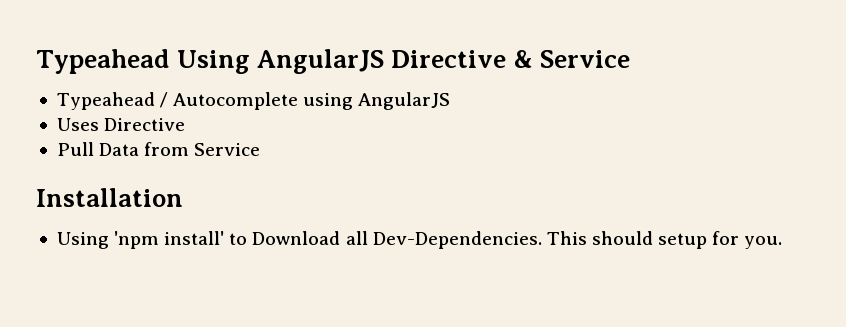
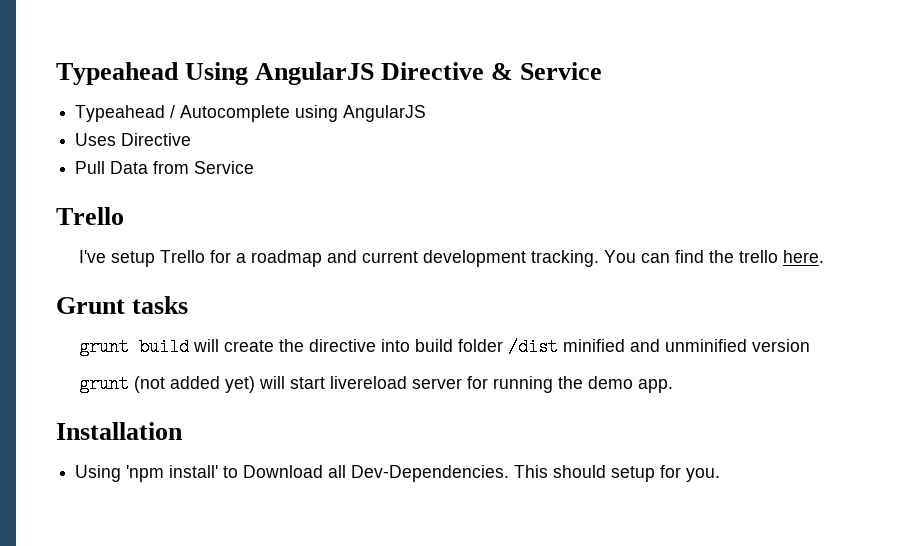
(261, 149) none -> [56,207,124,225] [79,250,825,267] [56,296,189,314] [79,338,811,356] [79,375,674,393] // Trello // I've setup Trello for a roadmap and current development tracking. You can find the trello here. // Grunt tasks // grunt build will create the directive into build folder /dist minified and unminified version // grunt (not added yet) will start livereload server for running the demo app.

